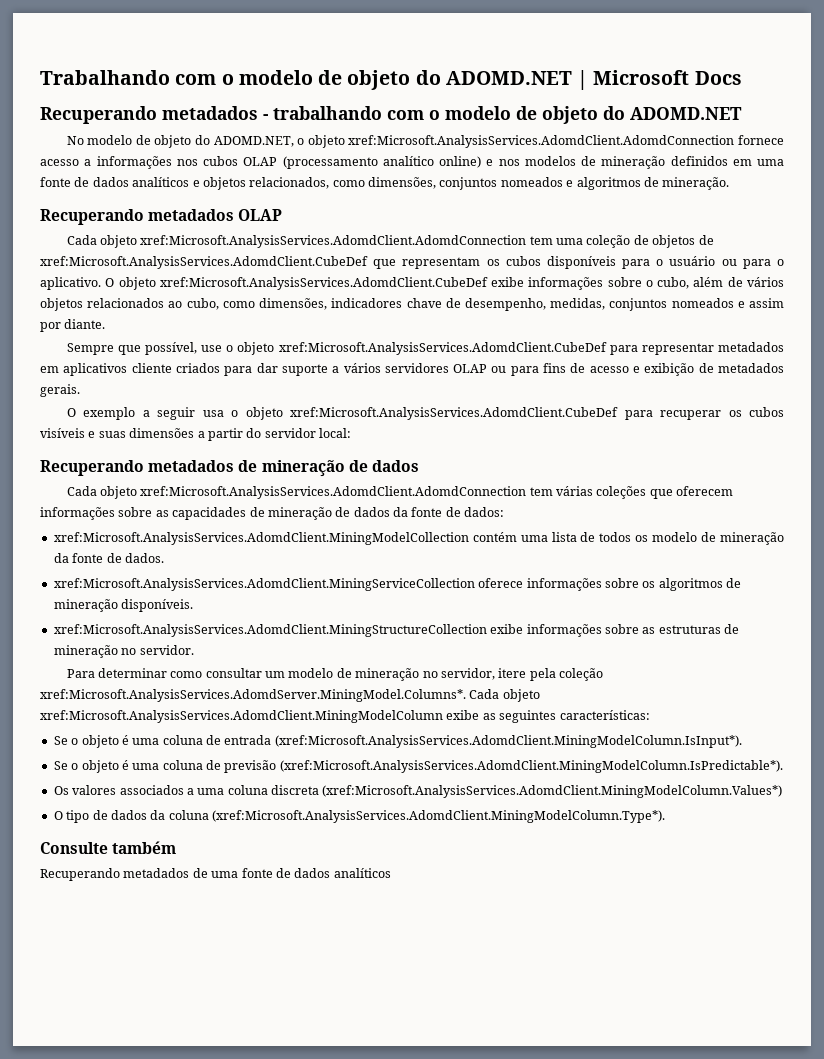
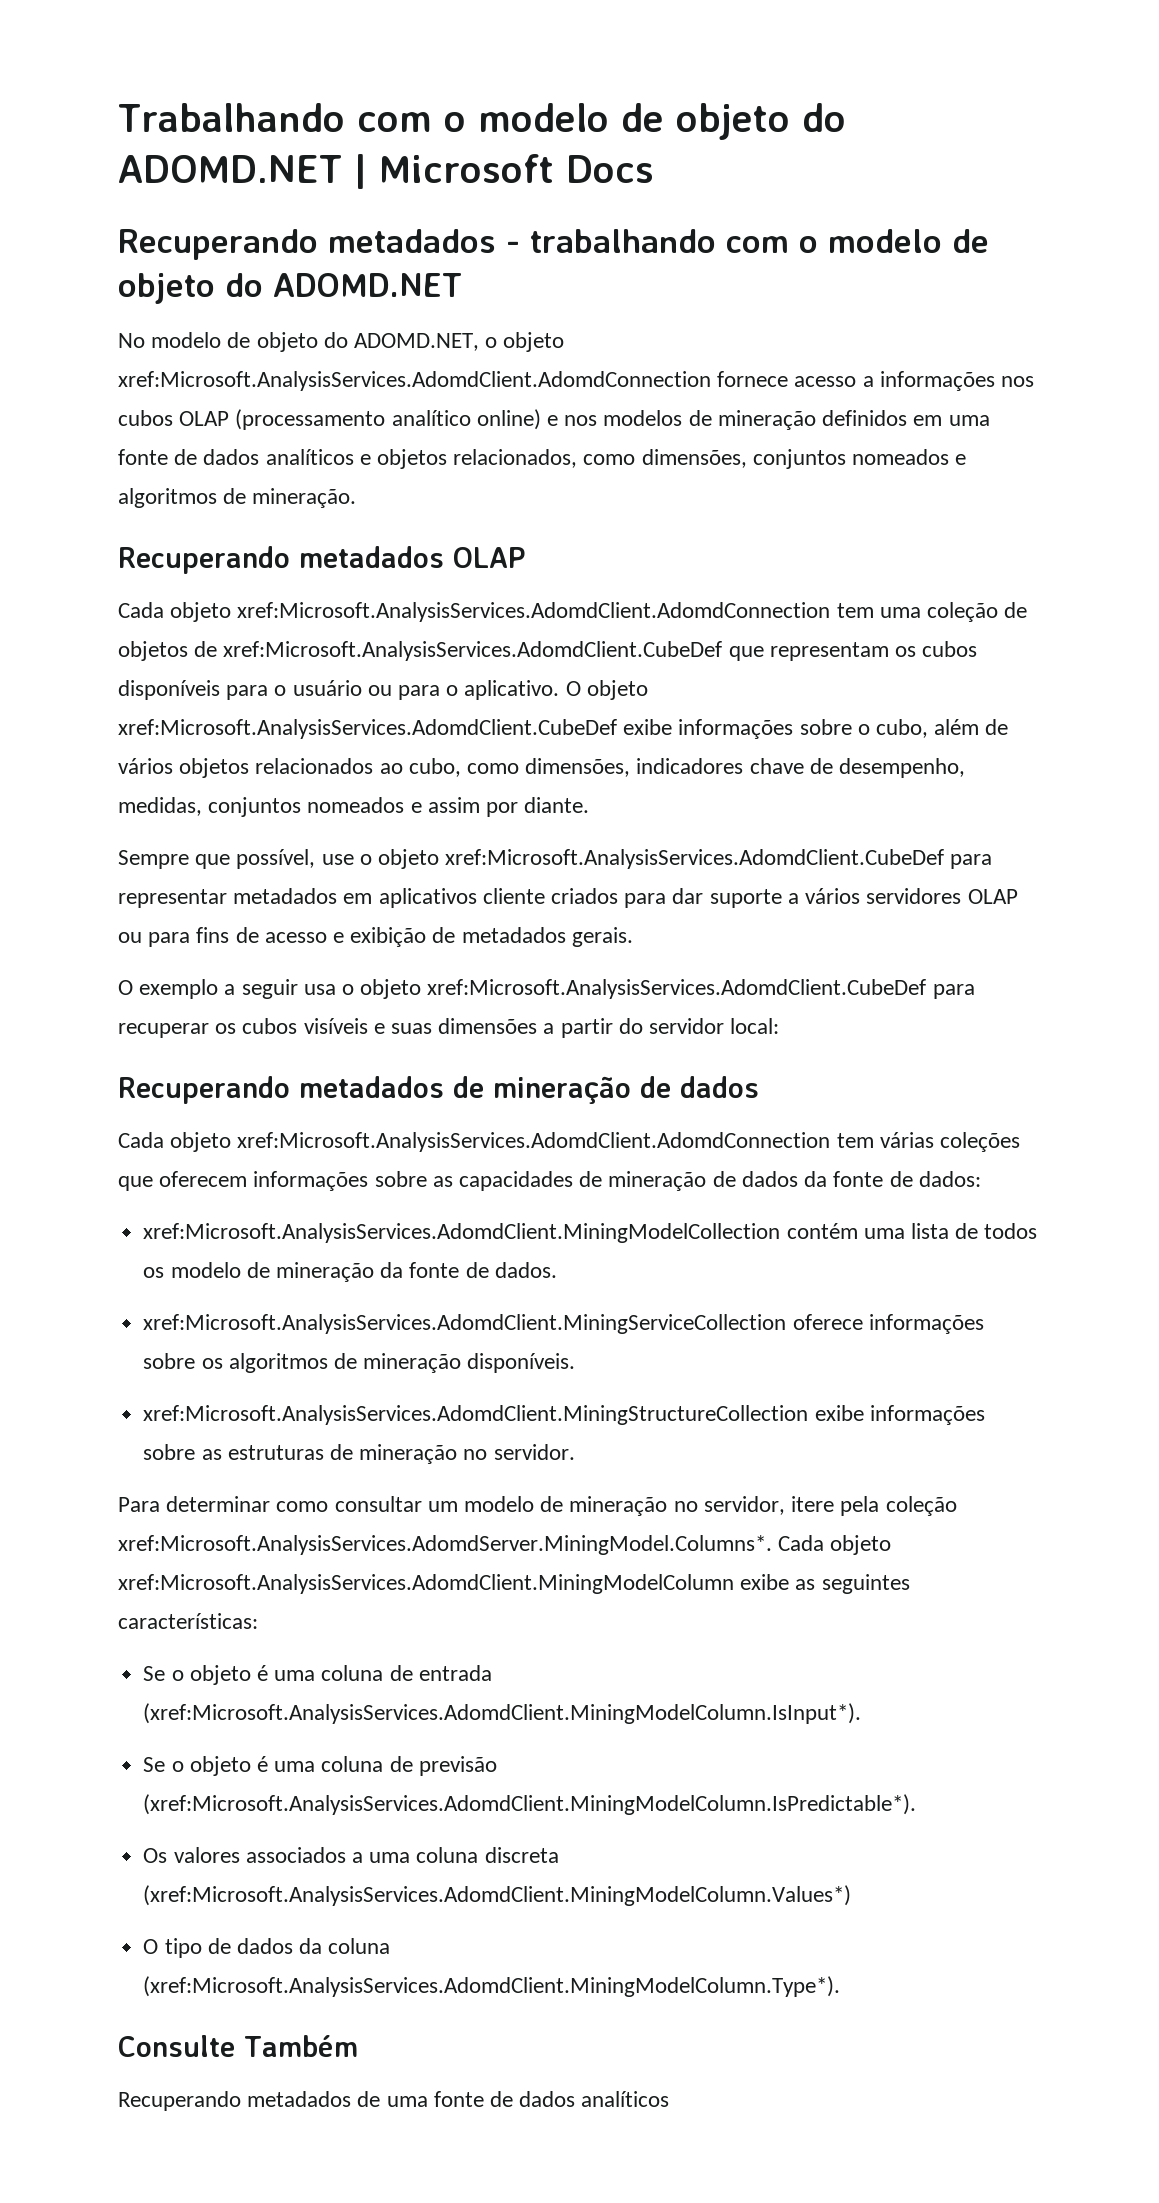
[112,841,177,854] também -> [244,2035,358,2057] Também

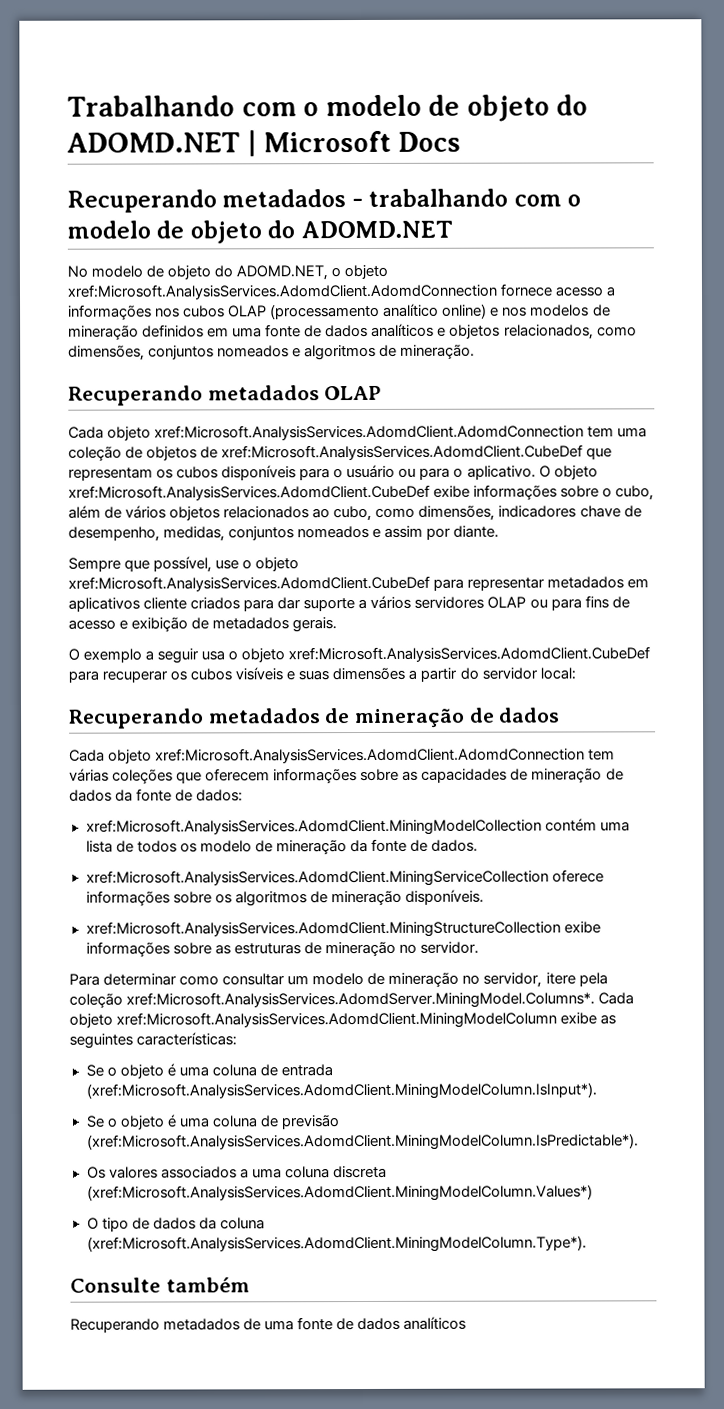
[244,2035,358,2057] Também -> [165,1277,250,1293] também

